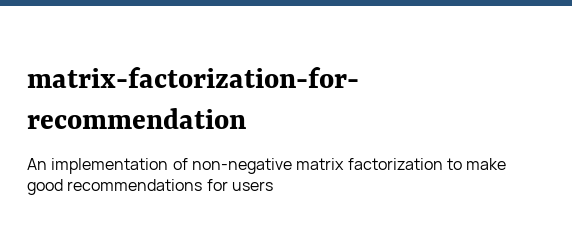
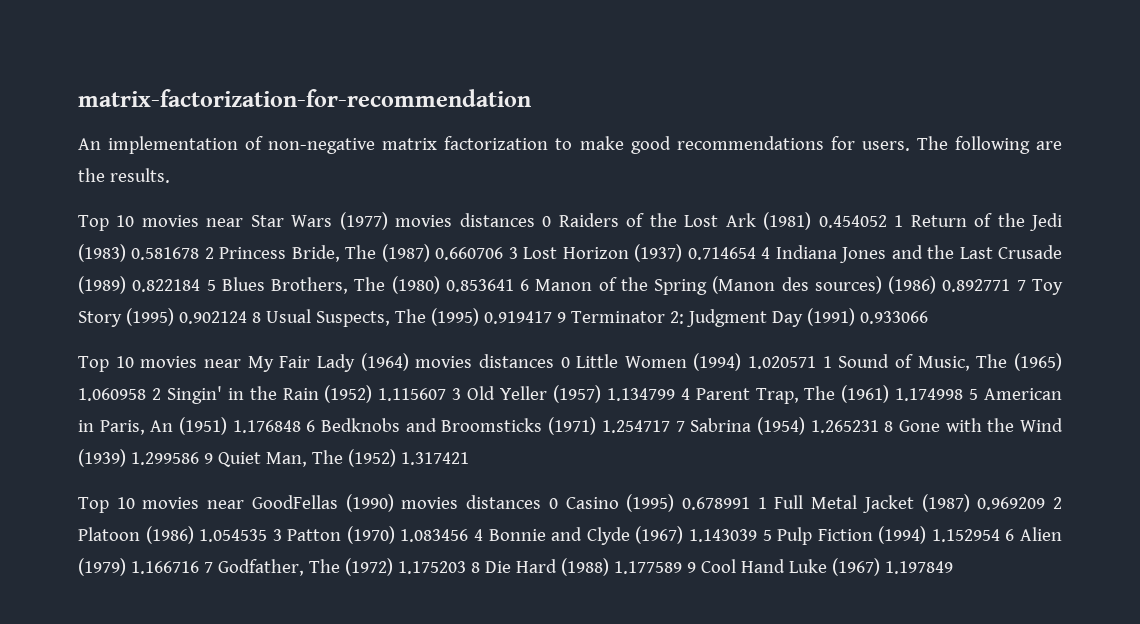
[231,181,273,191] users -> [861,136,1062,154] [78,168,170,183] [78,212,1062,231] [78,244,1063,263] [78,276,1064,295] [78,308,928,327] [78,353,1062,372] [78,385,1062,404] [78,417,1064,435] [78,449,469,467] [78,494,1062,513] [78,526,1062,545] [78,558,953,576] users. The following are the results. // Top 10 movies near Star Wars (1977) movies distances 0 Raiders of the Lost Ark (1981) 0.454052 1 Return of the Jedi (1983) 0.581678 2 Princess Bride, The (1987) 0.660706 3 Lost Horizon (1937) 0.714654 4 Indiana Jones and the Last Crusade (1989) 0.822184 5 Blues Brothers, The (1980) 0.853641 6 Manon of the Spring (Manon des sources) (1986) 0.892771 7 Toy Story (1995) 0.902124 8 Usual Suspects, The (1995) 0.919417 9 Terminator 2: Judgment Day (1991) 0.933066 // Top 10 movies near My Fair Lady (1964) movies distances 0 Little Women (1994) 1.020571 1 Sound of Music, The (1965) 1.060958 2 Singin' in the Rain (1952) 1.115607 3 Old Yeller (1957) 1.134799 4 Parent Trap, The (1961) 1.174998 5 American in Paris, An (1951) 1.176848 6 Bedknobs and Broomsticks (1971) 1.254717 7 Sabrina (1954) 1.265231 8 Gone with the Wind (1939) 1.299586 9 Quiet Man, The (1952) 1.317421 // Top 10 movies near GoodFellas (1990) movies distances 0 Casino (1995) 0.678991 1 Full Metal Jacket (1987) 0.969209 2 Platoon (1986) 1.054535 3 Patton (1970) 1.083456 4 Bonnie and Clyde (1967) 1.143039 5 Pulp Fiction (1994) 1.152954 6 Alien (1979) 1.166716 7 Godfather, The (1972) 1.175203 8 Die Hard (1988) 1.177589 9 Cool Hand Luke (1967) 1.197849

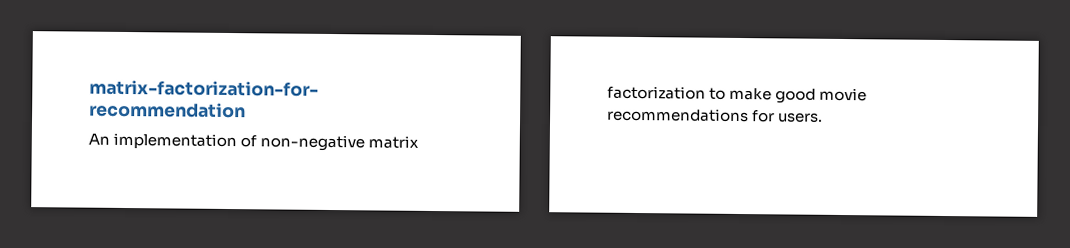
(671, 145) none -> [819,87,868,102] movie
[916,136,1062,154] [78,168,170,183] [78,212,1062,231] [78,244,1063,263] [78,276,1064,295] [78,308,928,327] [78,353,1062,372] [78,385,1062,404] [78,417,1064,435] [78,449,469,467] [78,494,1062,513] [78,526,1062,545] [78,558,953,576] The following are the results. // Top 10 movies near Star Wars (1977) movies distances 0 Raiders of the Lost Ark (1981) 0.454052 1 Return of the Jedi (1983) 0.581678 2 Princess Bride, The (1987) 0.660706 3 Lost Horizon (1937) 0.714654 4 Indiana Jones and the Last Crusade (1989) 0.822184 5 Blues Brothers, The (1980) 0.853641 6 Manon of the Spring (Manon des sources) (1986) 0.892771 7 Toy Story (1995) 0.902124 8 Usual Suspects, The (1995) 0.919417 9 Terminator 2: Judgment Day (1991) 0.933066 // Top 10 movies near My Fair Lady (1964) movies distances 0 Little Women (1994) 1.020571 1 Sound of Music, The (1965) 1.060958 2 Singin' in the Rain (1952) 1.115607 3 Old Yeller (1957) 1.134799 4 Parent Trap, The (1961) 1.174998 5 American in Paris, An (1951) 1.176848 6 Bedknobs and Broomsticks (1971) 1.254717 7 Sabrina (1954) 1.265231 8 Gone with the Wind (1939) 1.299586 9 Quiet Man, The (1952) 1.317421 // Top 10 movies near GoodFellas (1990) movies distances 0 Casino (1995) 0.678991 1 Full Metal Jacket (1987) 0.969209 2 Platoon (1986) 1.054535 3 Patton (1970) 1.083456 4 Bonnie and Clyde (1967) 1.143039 5 Pulp Fiction (1994) 1.152954 6 Alien (1979) 1.166716 7 Godfather, The (1972) 1.175203 8 Die Hard (1988) 1.177589 9 Cool Hand Luke (1967) 1.197849 -> (824, 117) none

